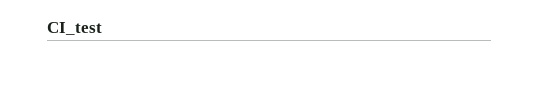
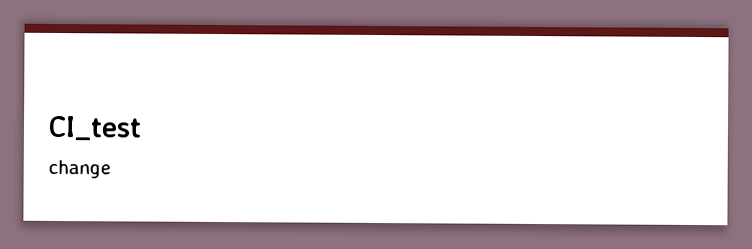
(102, 28) none -> [48,159,111,179] // change

